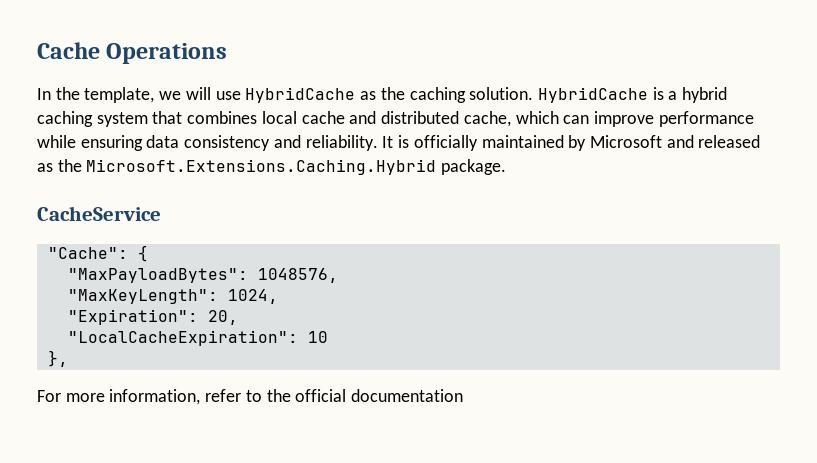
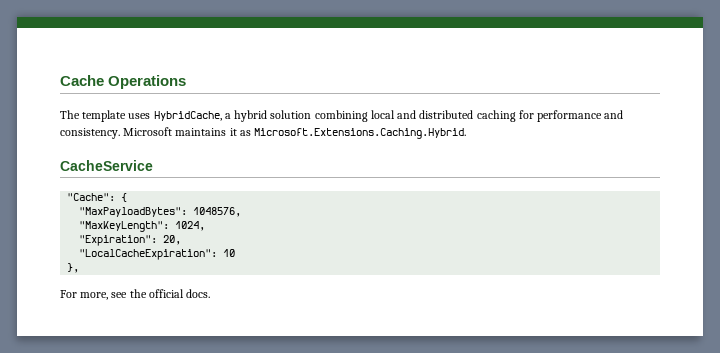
[37,87,728,103] [37,111,754,127] [37,135,761,151] [37,159,507,175] In the template, we will use HybridCache as the caching solution. HybridCache is a hybrid caching system that combines local cache and distributed cache, which can improve performance while ensuring data consistency and reliability. It is officially maintained by Microsoft and released as the Microsoft.Extensions.Caching.Hybrid package. -> [60,110,624,122] [60,127,467,139] The template uses HybridCache, a hybrid solution combining local and distributed caching for performance and consistency. Microsoft maintains it as Microsoft.Extensions.Caching.Hybrid.
[65,389,262,405] more information, refer to -> [80,292,128,300] more, see
[351,389,464,402] documentation -> [186,289,211,298] docs.

